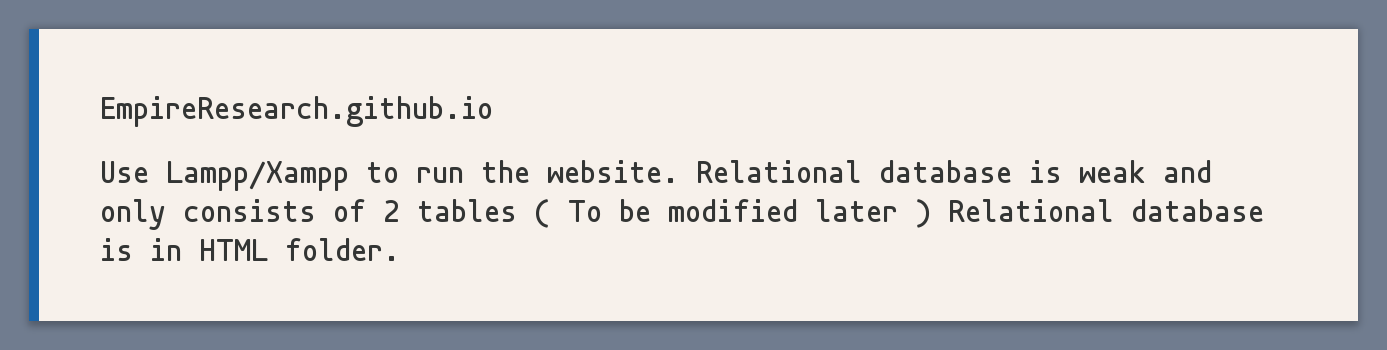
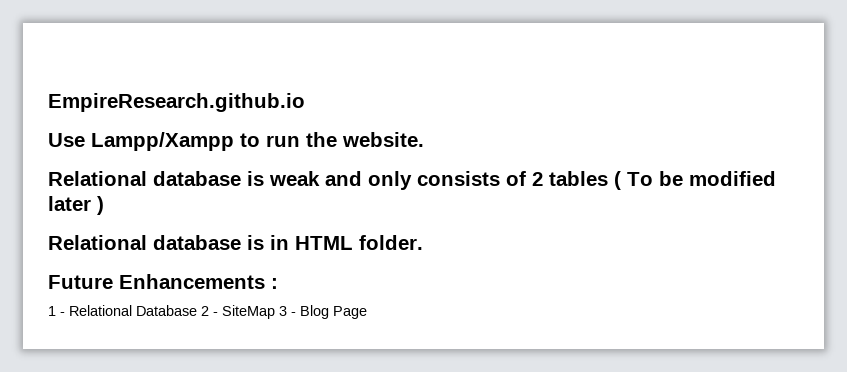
(679, 171) none -> (424, 139) //
(931, 213) none -> (104, 205) //
(400, 249) none -> [48,274,278,289] [48,305,367,319] // Future Enhancements : // 1 - Relational Database 2 - SiteMap 3 - Blog Page

